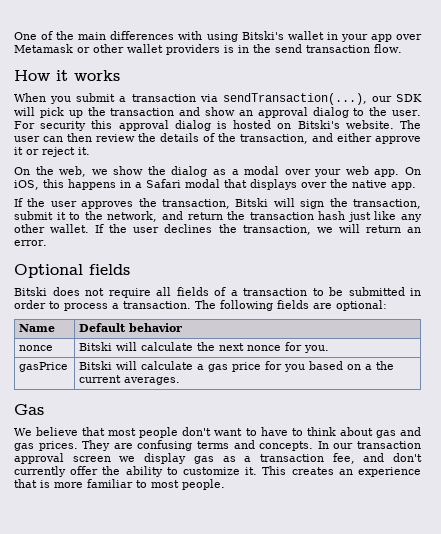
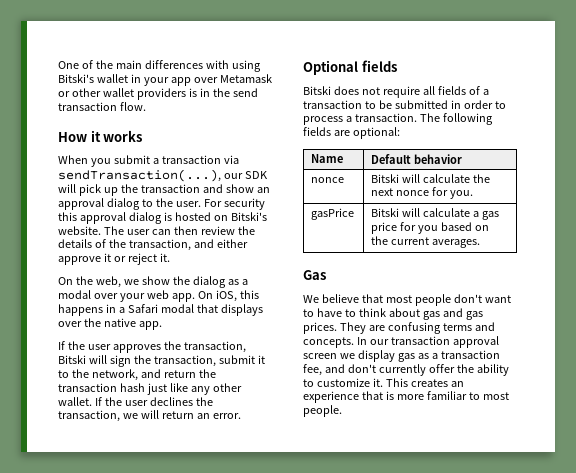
[365,364,373,370] a -> (490, 228) none

